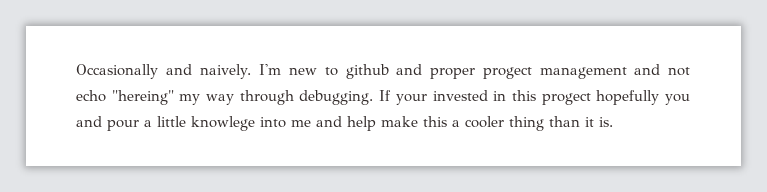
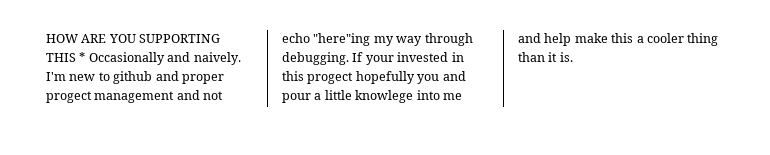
(76, 71) none -> [46,34,221,43] [46,52,86,62] HOW ARE YOU SUPPORTING THIS *
[111,90,174,105] "hereing" -> [313,33,371,46] "here"ing

